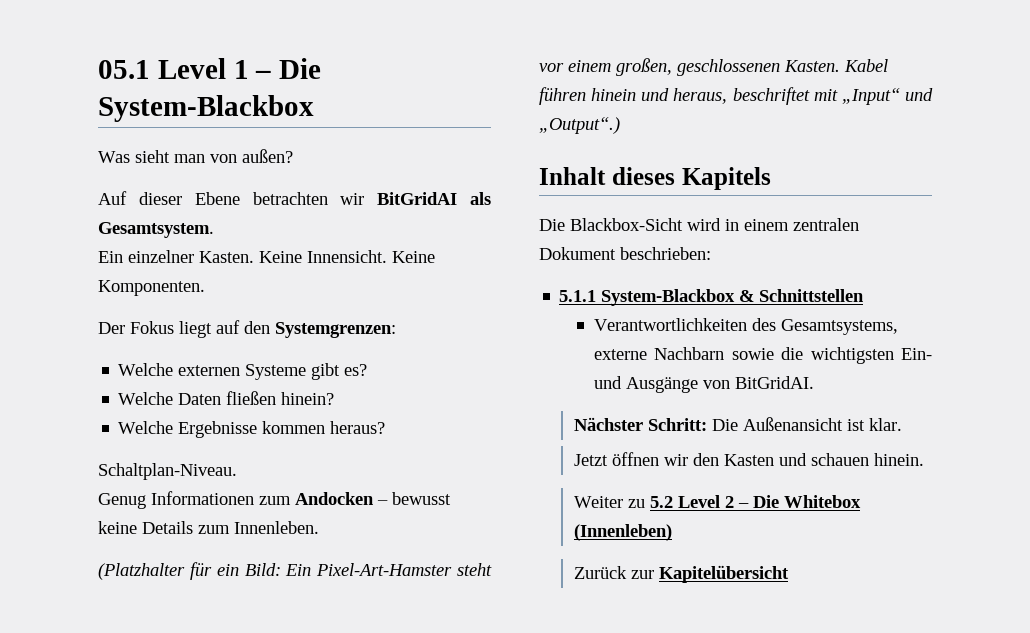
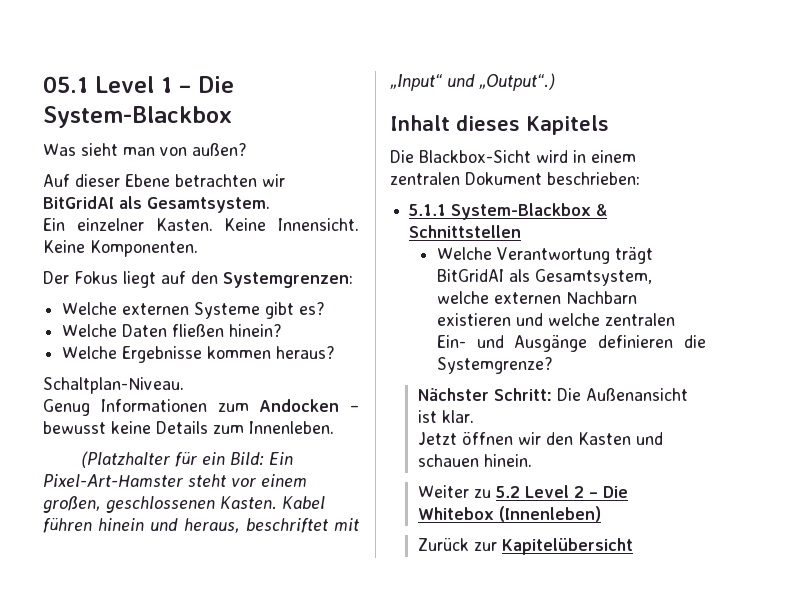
[593,318,898,335] [593,347,932,364] [593,376,814,393] Verantwortlichkeiten des Gesamtsystems, externe Nachbarn sowie die wichtigsten Ein- und Ausgänge von BitGridAI. -> [436,247,653,264] [436,269,652,286] [436,291,637,304] [436,313,675,326] [436,335,706,352] [436,357,553,374] Welche Verantwortung trägt BitGridAI als Gesamtsystem, welche externen Nachbarn existieren und welche zentralen Ein- und Ausgänge definieren die Systemgrenze?

